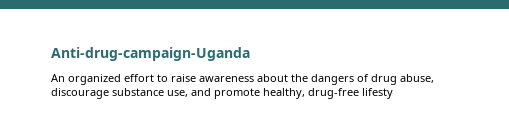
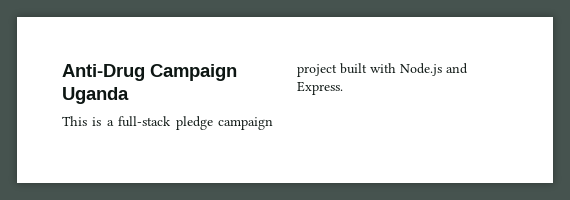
[51,47,250,61] [51,74,434,85] [51,88,393,99] Anti-drug-campaign-Uganda // An organized effort to raise awareness about the dangers of drug abuse, discourage substance use, and promote healthy, drug-free lifesty -> [62,64,237,81] [62,87,129,104] [62,116,273,130] [297,63,468,77] [297,81,343,95] Anti-Drug Campaign Uganda // This is a full-stack pledge campaign project built with Node.js and Express.

